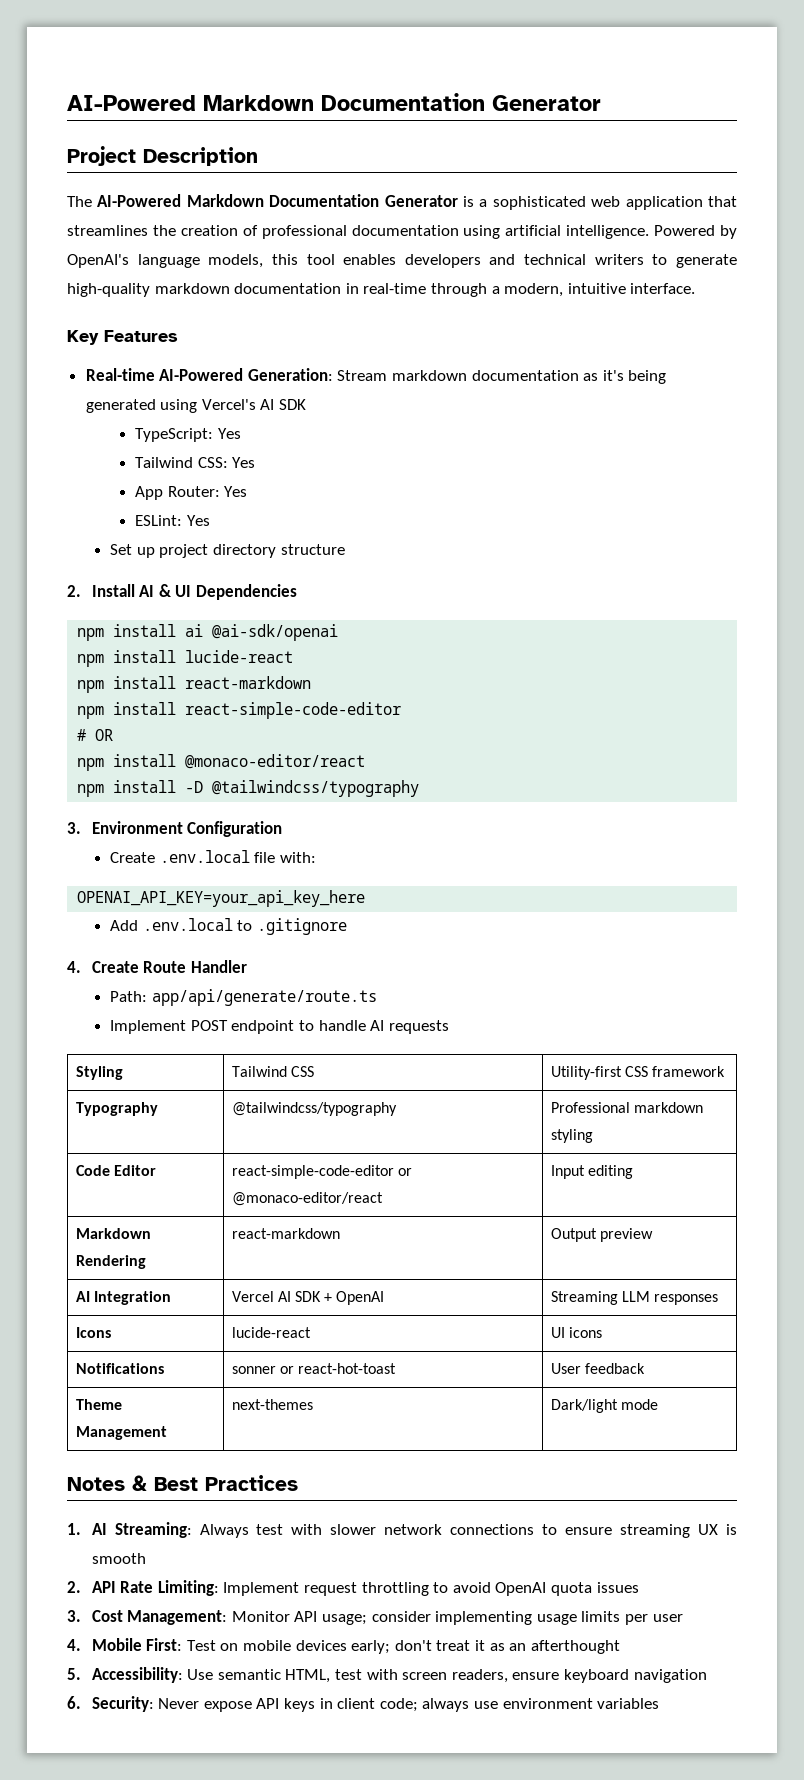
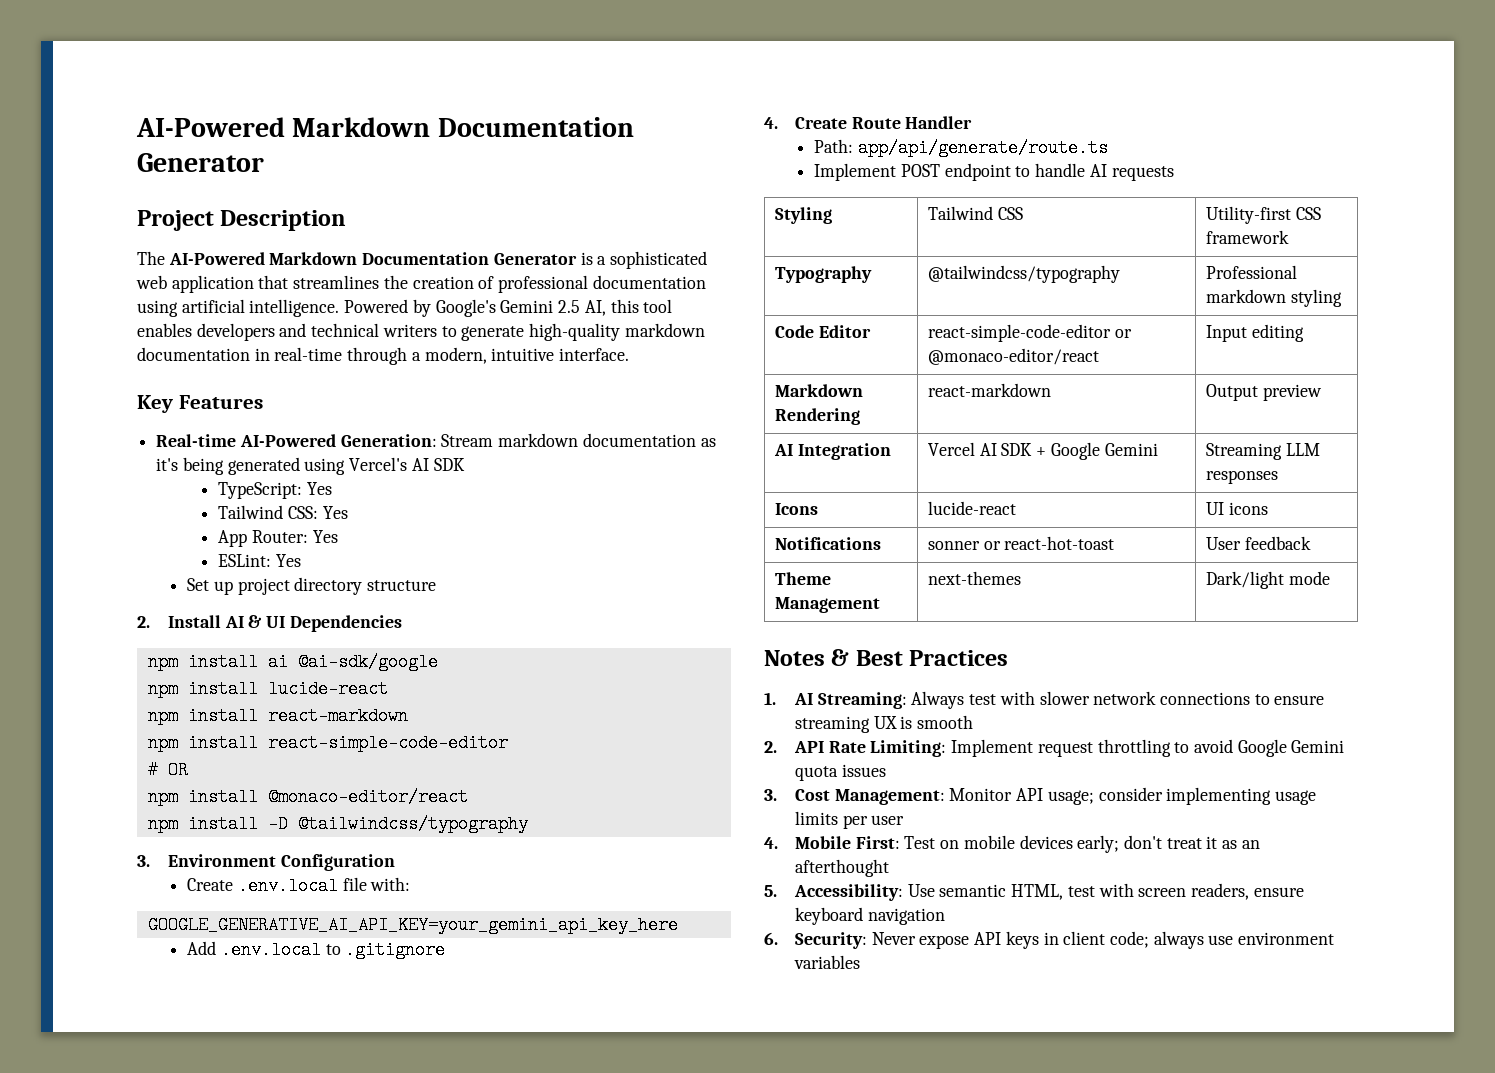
[67,254,264,268] OpenAI's language models, -> [435,299,606,317] Google's Gemini 2.5 AI,
[212,624,339,641] @ai-sdk/openai -> [297,653,438,671] @ai-sdk/google
[77,890,366,907] OPENAI_API_KEY=your_api_key_here -> [147,916,678,934] GOOGLE_GENERATIVE_AI_API_KEY=your_gemini_api_key_here
[336,1291,385,1305] OpenAI -> [1050,442,1158,460] Google Gemini
[495,1582,547,1596] OpenAI -> [1237,739,1345,757] Google Gemini

